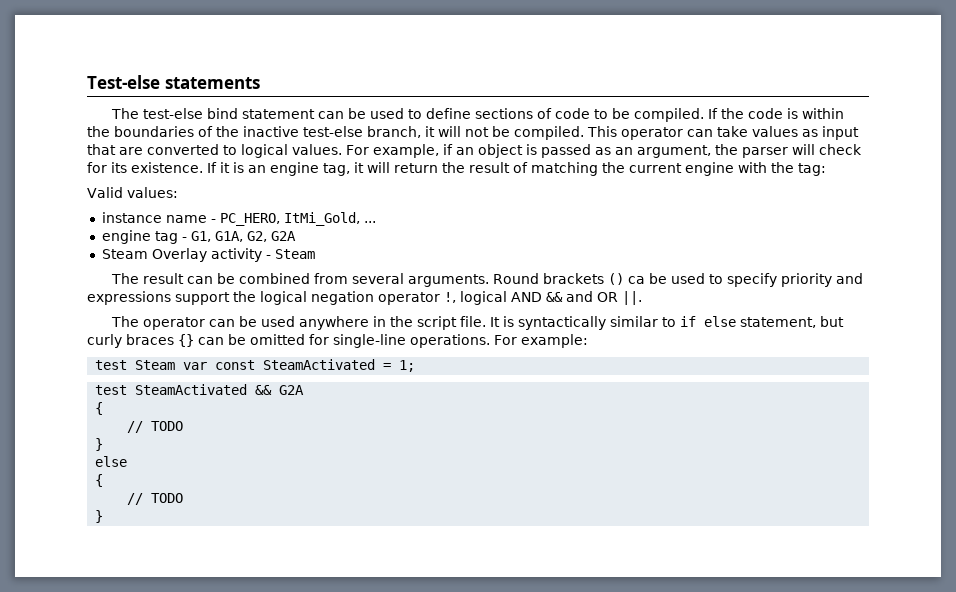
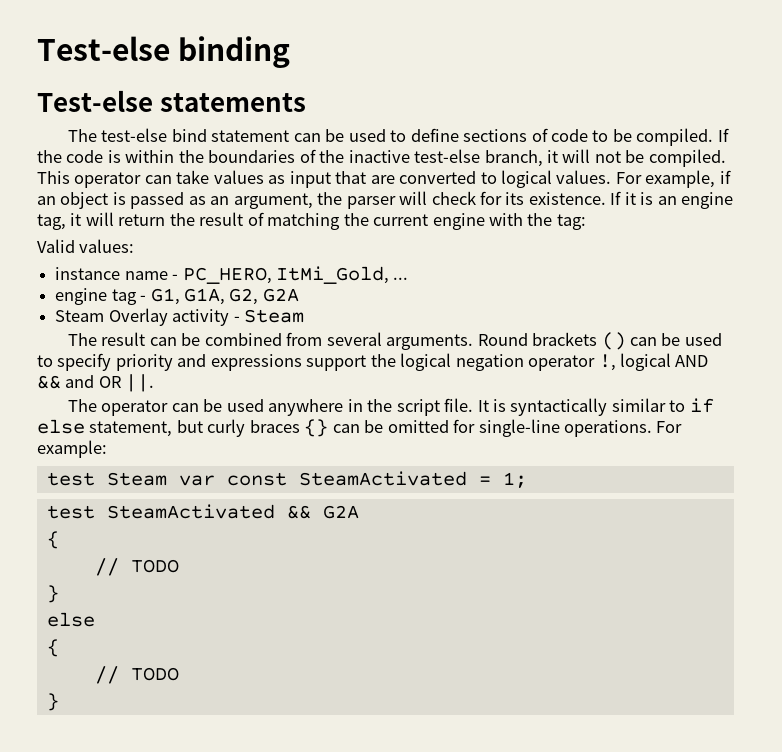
[87,75,160,89] Test-else -> [37,36,291,68] [37,90,153,112] Test-else binding // Test-else
[628,276,646,284] ca -> [629,337,657,346] can

